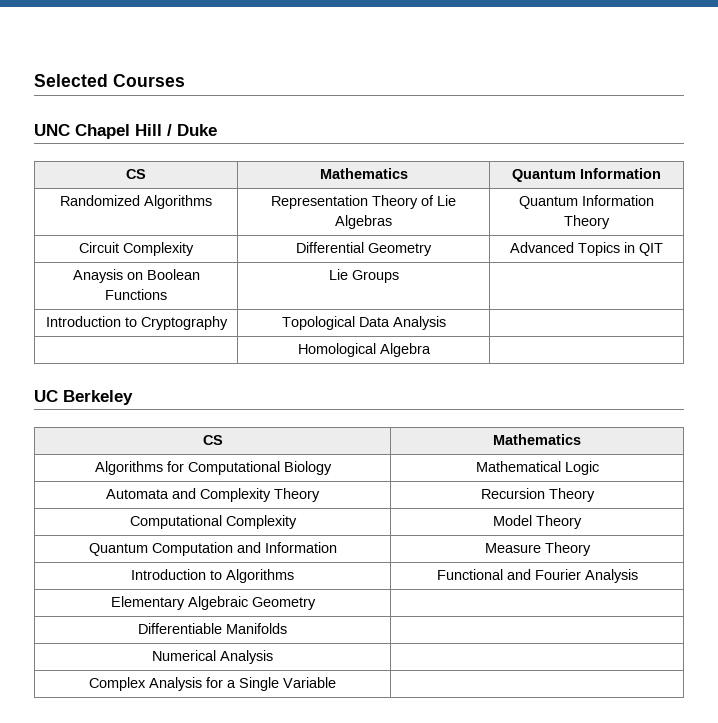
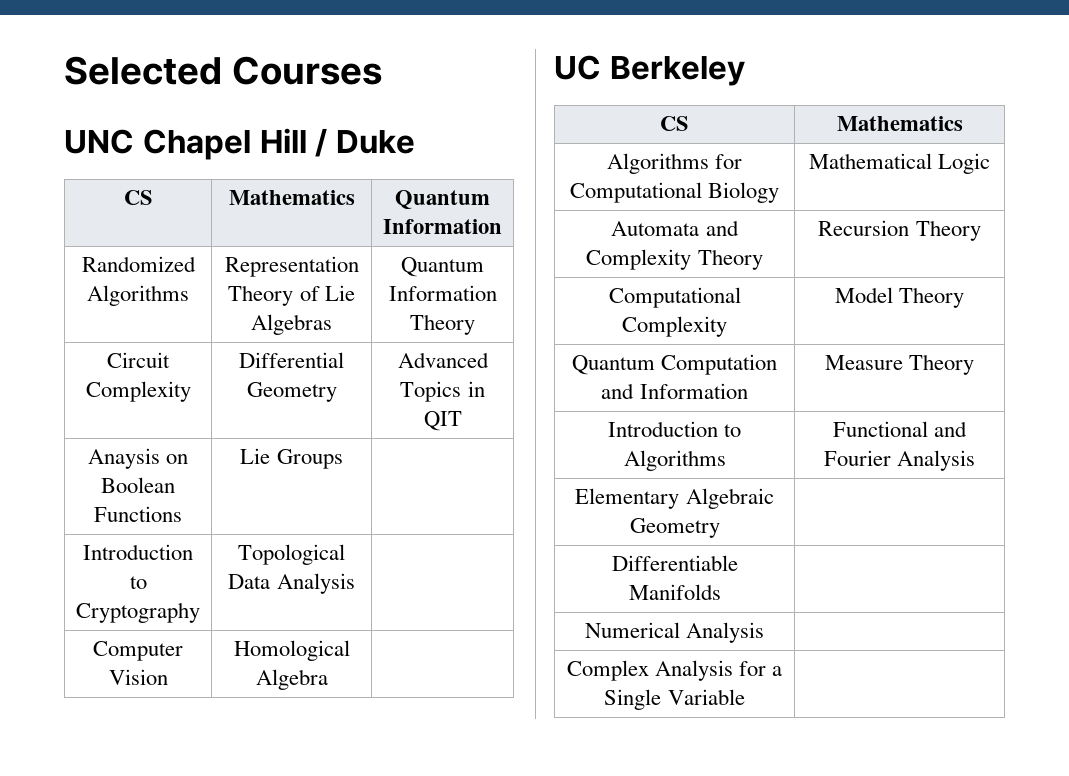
(446, 323) none -> [93,641,183,661] [108,669,168,685] Computer Vision

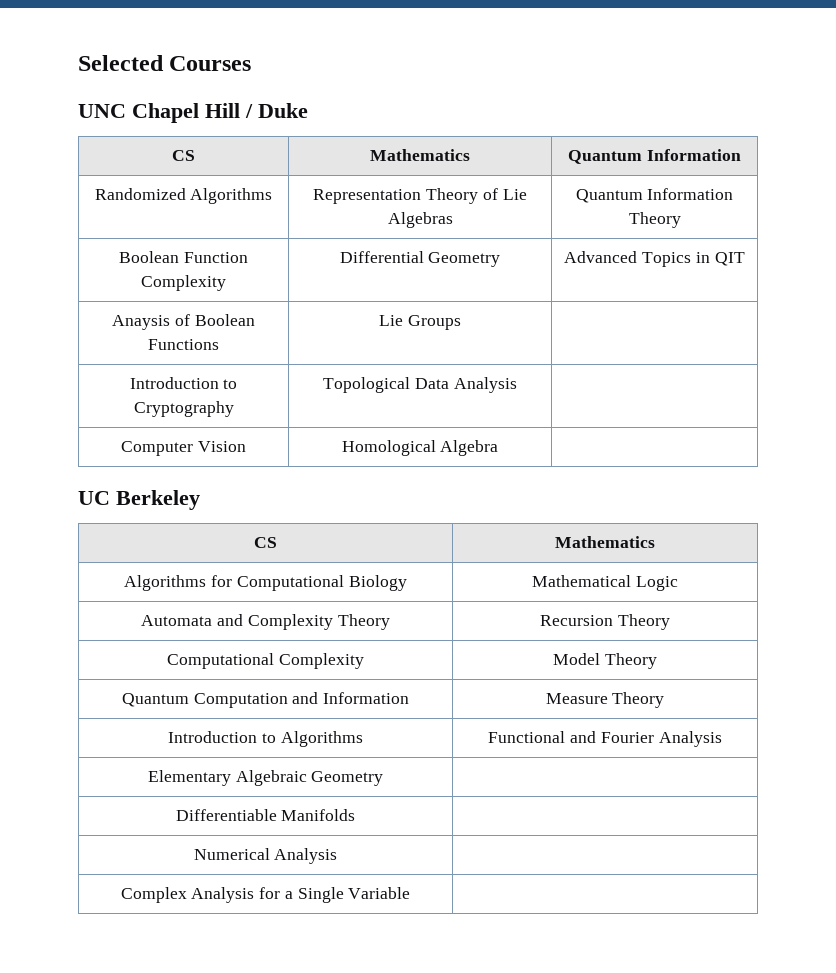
[107,352,170,368] Circuit -> [119,251,248,263] Boolean Function
[166,454,189,464] on -> [175,314,190,326] of

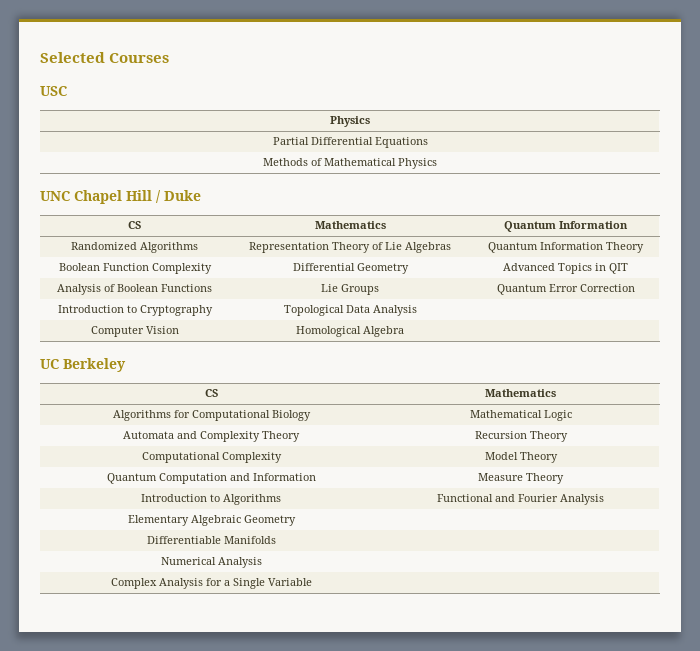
(252, 63) none -> [40,86,67,96] [330,116,370,127] [272,137,428,148] [263,158,437,169] // USC // Physics // Partial Differential Equations // Methods of Mathematical Physics
[112,315,171,330] Anaysis -> [57,284,101,295] Analysis
(461, 322) none -> [496,284,635,295] Quantum Error Correction

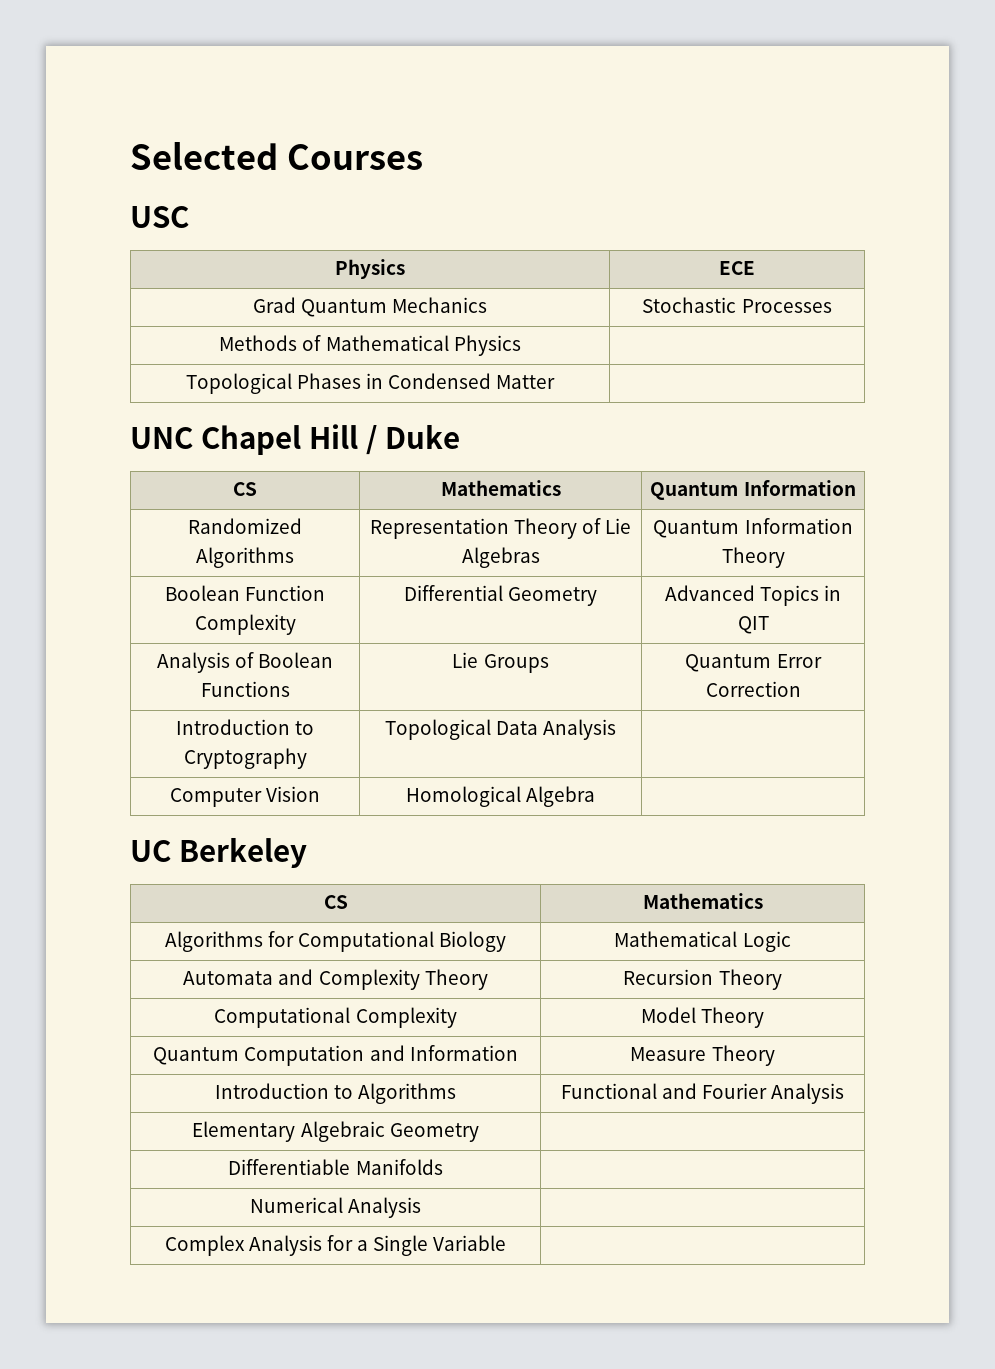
[272,137,428,148] // Partial Differential Equations -> [719,261,755,275] [252,297,488,317] [642,297,832,313] | ECE // Grad Quantum Mechanics | Stochastic Processes
(437, 163) none -> [185,373,556,394] | // Topological Phases in Condensed Matter |

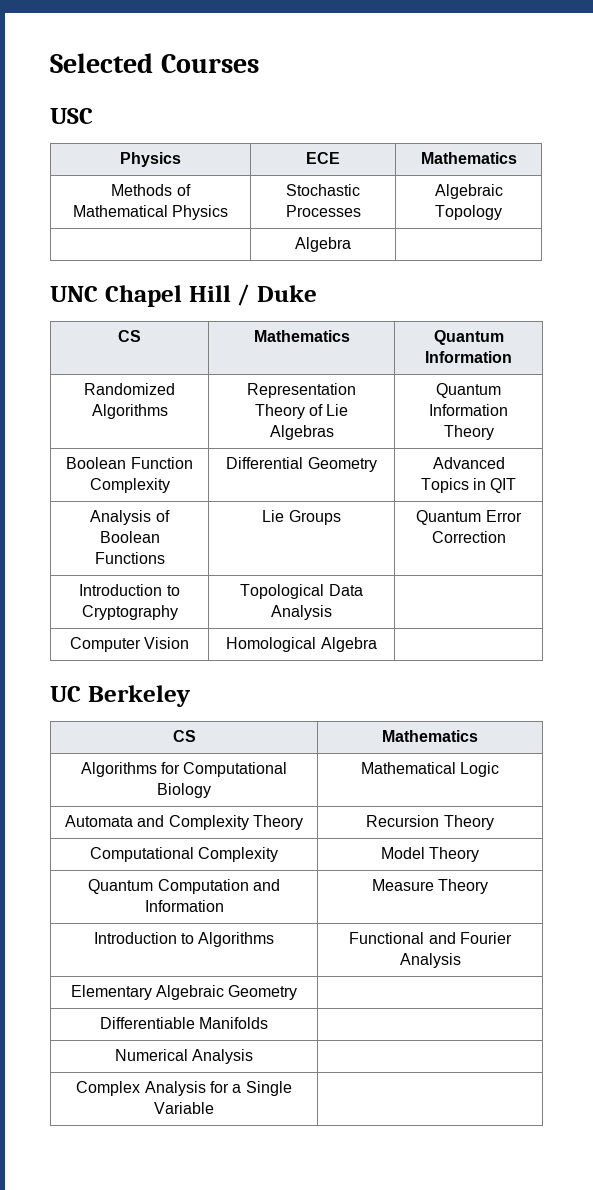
[252,297,488,317] [642,297,832,313] // Grad Quantum Mechanics | Stochastic Processes -> [420,152,517,164] | Mathematics
[185,373,556,394] // Topological Phases in Condensed Matter -> [286,184,360,196] [285,205,361,217] [434,184,503,199] [435,205,502,220] [295,237,351,252] Stochastic Processes | Algebraic Topology // | Algebra

